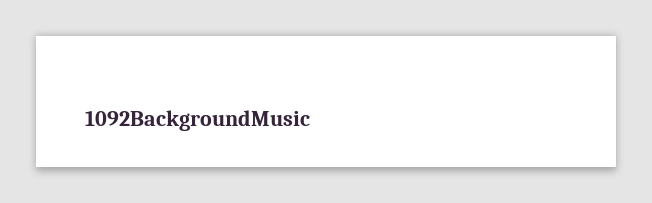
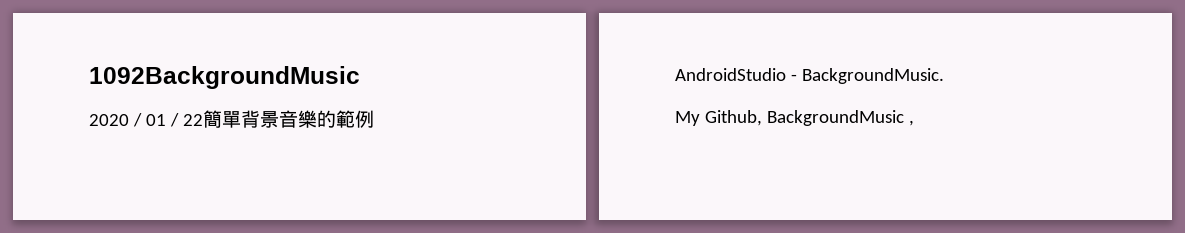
(310, 120) none -> [89,110,374,128] [675,68,944,84] [675,110,914,126] // 2020 / 01 / 22簡單背景音樂的範例 // AndroidStudio - BackgroundMusic. // My Github, BackgroundMusic ,

